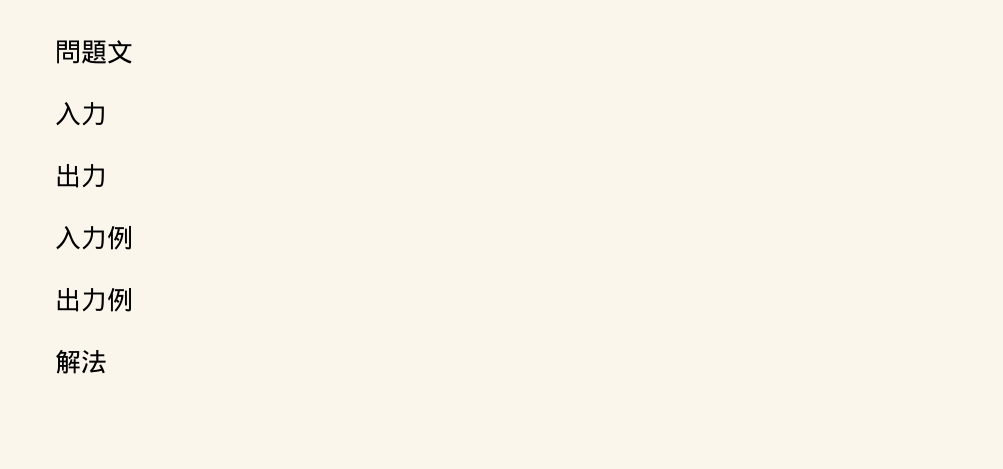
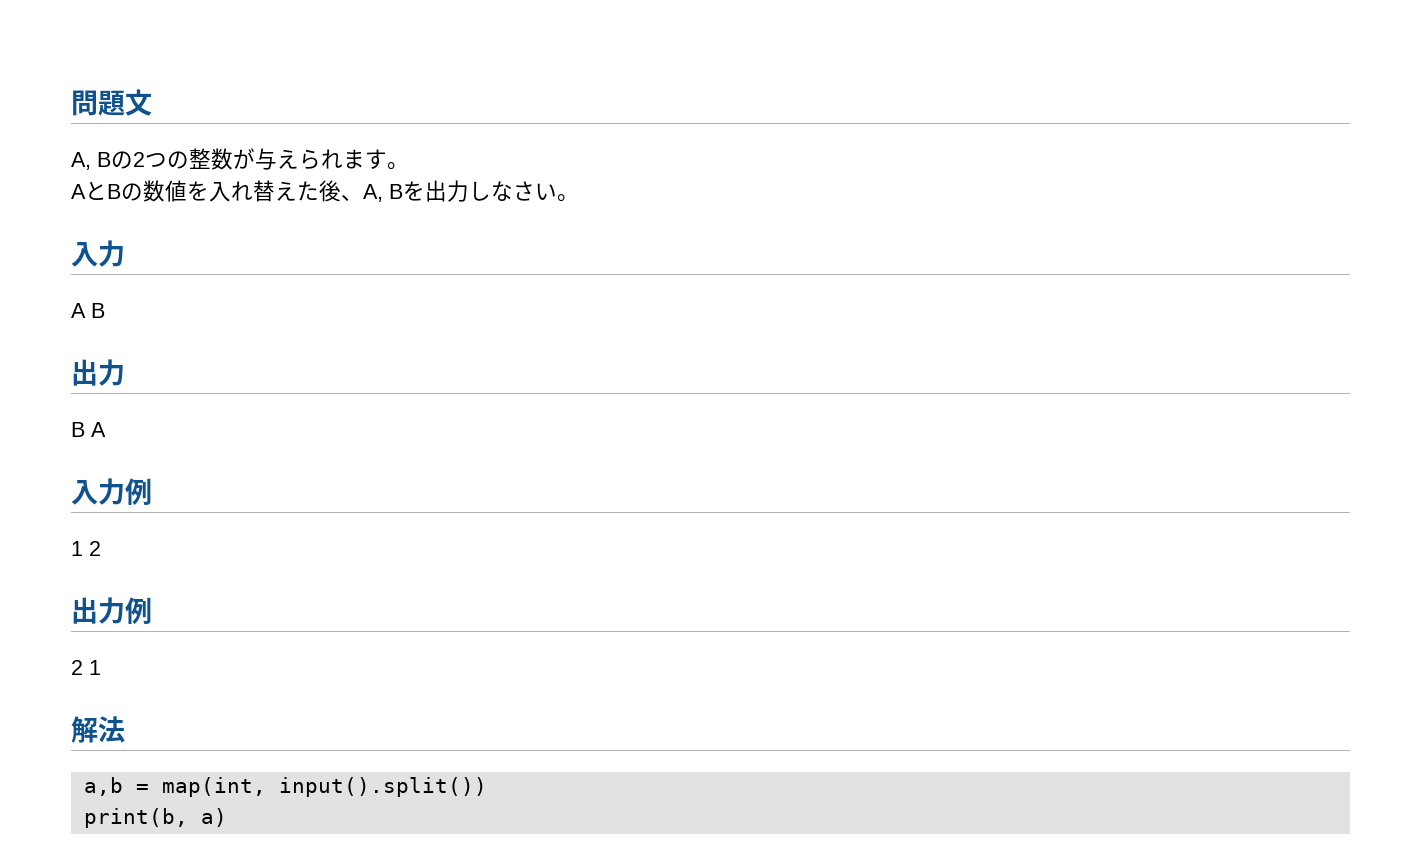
[55,101,107,126] [55,163,107,188] // 入力 // 出力 -> [71,148,409,170] [71,180,579,202] [71,240,125,267] [71,303,105,318] [71,359,125,386] [71,422,106,437] // A, Bの2つの整数が与えられます。 // AとBの数値を入れ替えた後、A, Bを出力しなさい。 // 入力 // A B // 出力 // B A
(133, 237) none -> [71,541,101,556] // 1 2
(133, 299) none -> [71,660,101,675] // 2 1
(107, 361) none -> [83,777,487,797] [83,808,227,828] // a,b = map(int, input().split()) // print(b, a)

